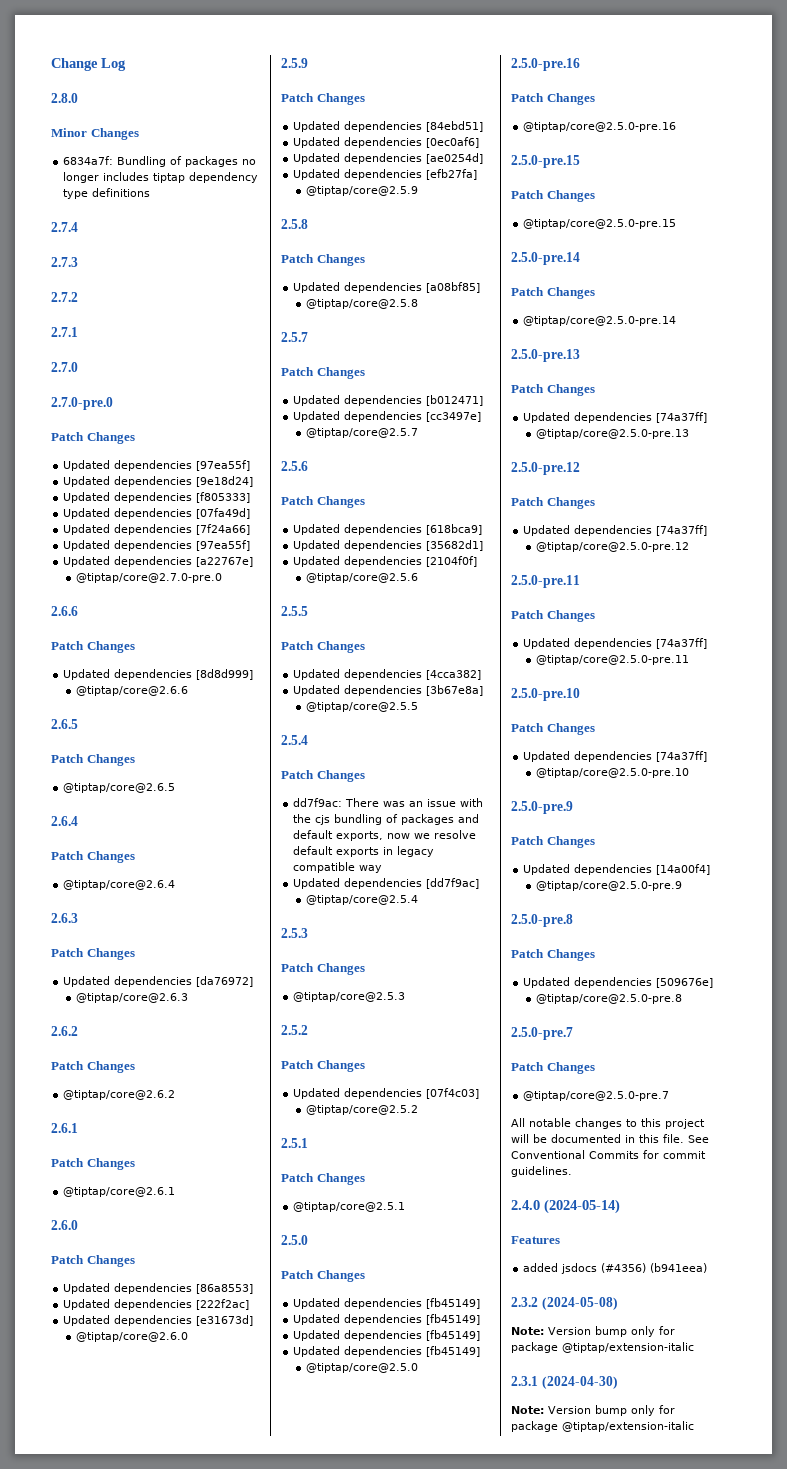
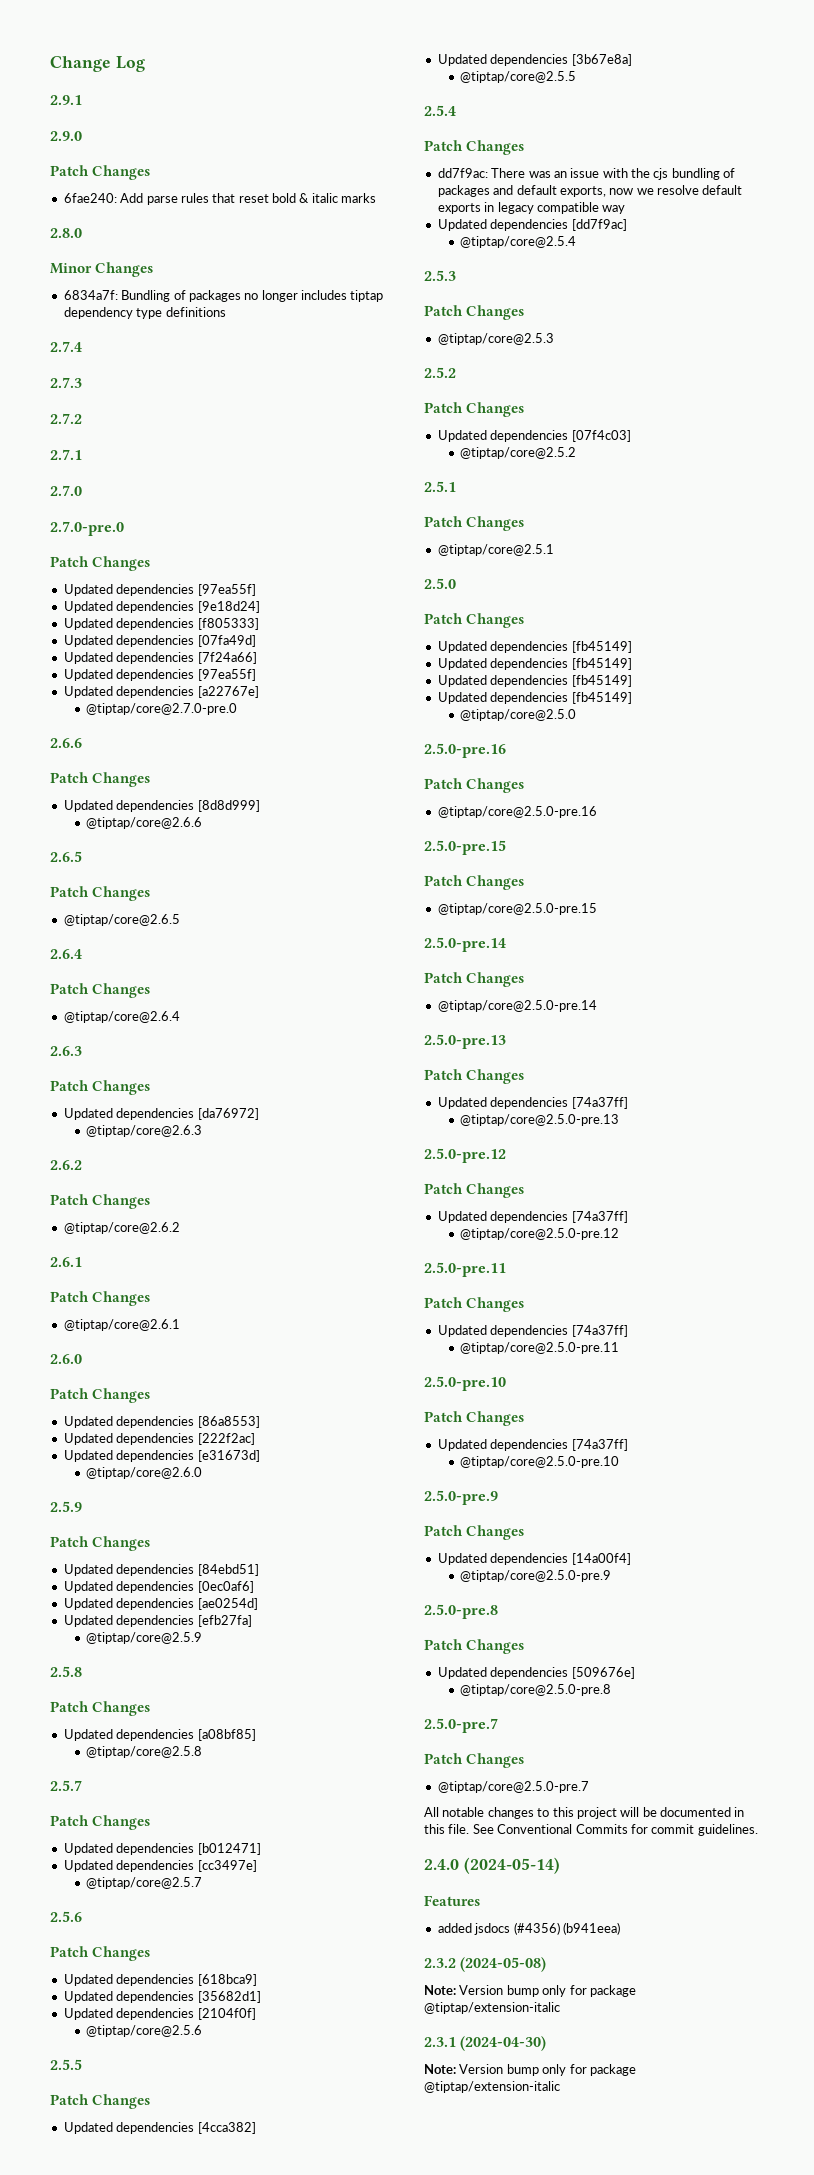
(126, 64) none -> [50,95,82,105] [50,131,82,141] [50,165,151,180] [63,193,377,205] // 2.9.1 // 2.9.0 // Patch Changes // 6fae240: Add parse rules that reset bold & italic marks

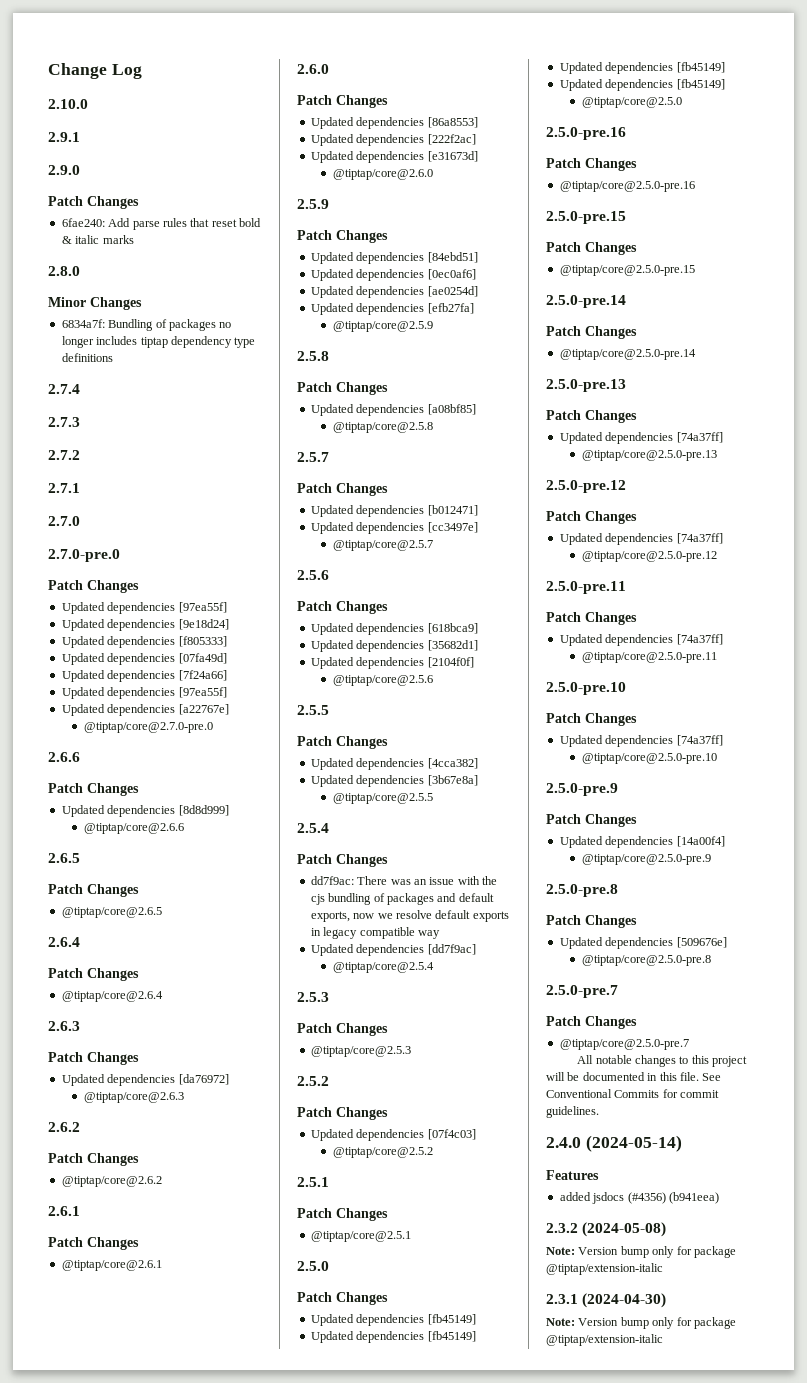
(145, 64) none -> [48,99,88,109] // 2.10.0

